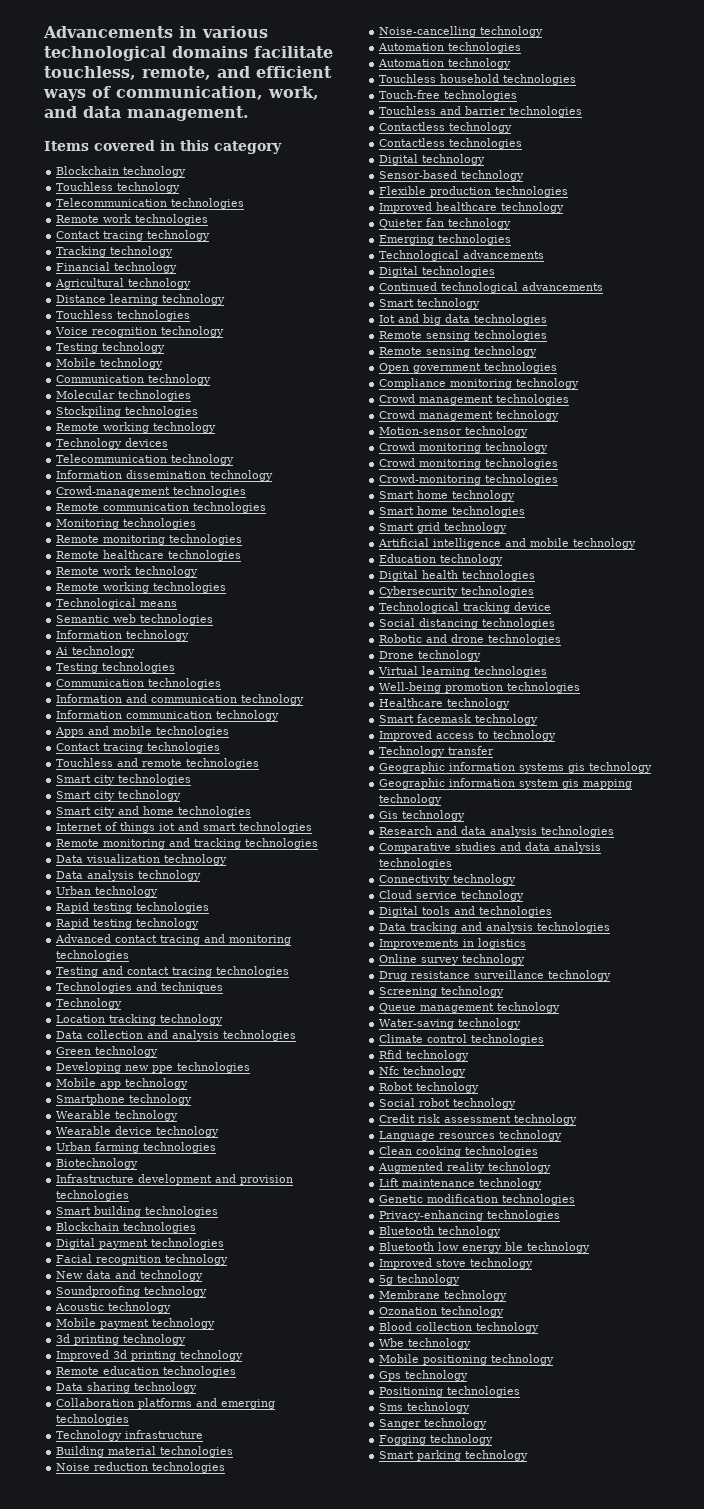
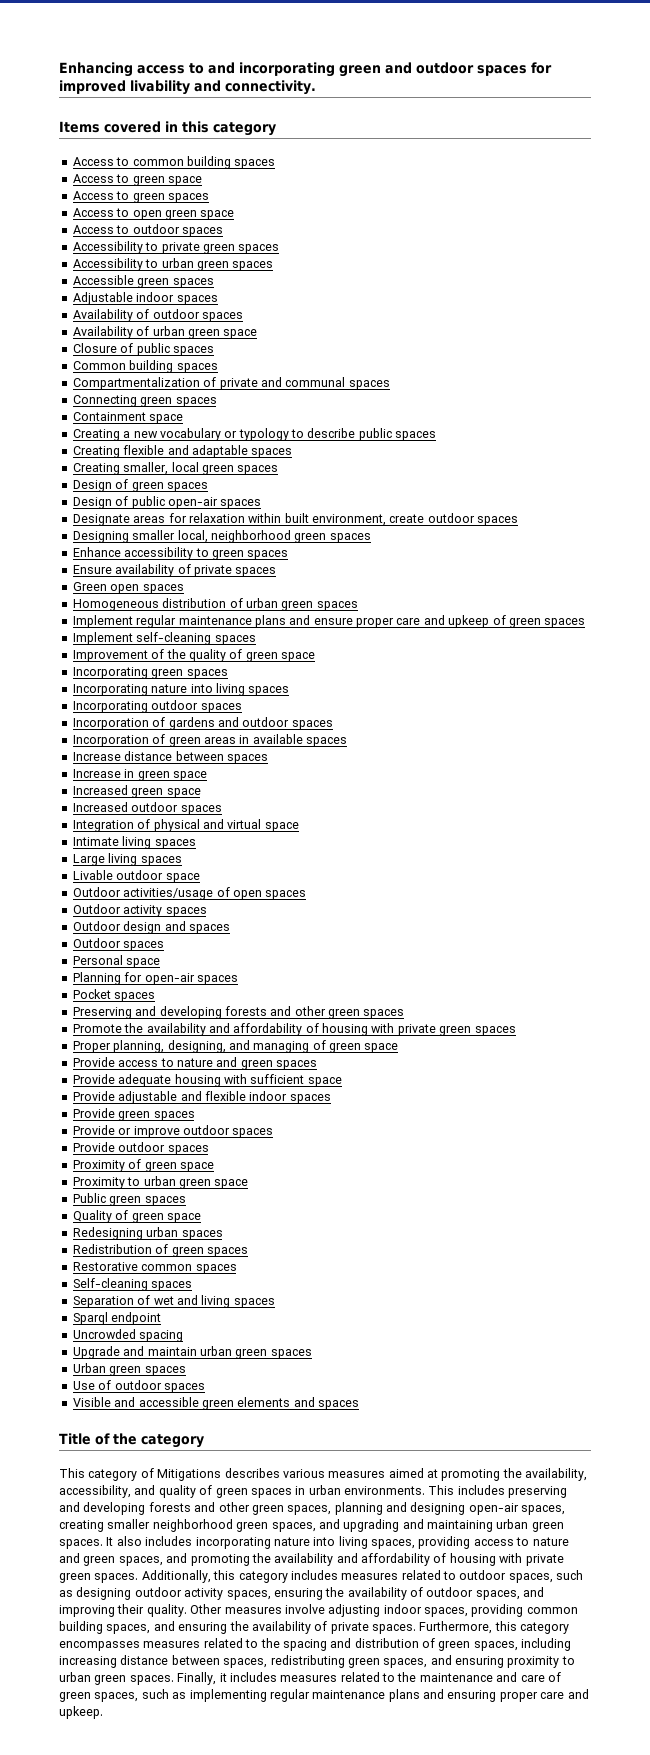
[43,26,268,38] [44,46,333,61] [44,66,332,80] [43,86,319,101] [44,106,249,121] Advancements in various technological domains facilitate touchless, remote, and efficient ways of communication, work, and data management. -> [59,62,552,77] [59,80,316,95] Enhancing access to and incorporating green and outdoor spaces for improved livability and connectivity.
[56,166,187,177] [56,182,181,193] [56,198,245,209] [56,214,209,225] [56,230,211,241] [56,246,174,257] [56,262,178,273] [55,278,192,289] [56,294,226,305] [56,310,191,321] [55,326,225,337] [56,342,166,353] [56,358,164,369] [56,374,212,385] [56,390,192,401] [56,406,199,417] [56,422,217,433] [56,438,169,449] [56,454,235,465] [56,470,274,481] [56,486,247,497] [56,502,267,513] [56,518,197,529] [56,534,243,545] [56,550,242,561] [56,566,199,577] [56,582,227,593] [56,598,178,609] [56,614,214,625] [56,630,190,641] [55,646,136,657] [56,662,176,673] [56,678,222,689] [56,694,305,705] [56,710,280,721] [55,726,230,737] [56,742,221,753] [56,758,260,769] [56,774,192,785] [56,790,182,801] [56,806,252,817] [56,822,313,833] [56,838,319,849] [56,854,228,865] [56,870,202,881] [56,886,159,897] [56,902,210,913] [56,918,200,929] [55,934,292,945] [56,950,130,961] [56,966,290,977] [56,982,224,993] [56,998,123,1009] [56,1014,224,1025] [56,1030,297,1041] [56,1046,159,1057] [56,1062,251,1073] [56,1078,189,1089] [56,1094,193,1105] [56,1110,179,1121] [56,1126,220,1137] [56,1142,217,1153] [56,1158,139,1169] [56,1174,294,1185] [56,1190,130,1201] [56,1206,219,1217] [56,1222,197,1233] [56,1238,225,1249] [56,1254,229,1265] [56,1270,204,1281] [56,1286,208,1297] [55,1302,172,1313] [56,1318,216,1329] [56,1334,187,1345] [56,1350,244,1361] [56,1366,237,1377] [56,1382,198,1393] [56,1398,276,1409] [56,1414,130,1425] [56,1430,204,1441] [56,1446,234,1457] [56,1462,226,1473] [379,26,544,37] [378,42,522,53] [378,58,512,69] [379,74,577,85] [379,90,518,101] [379,106,583,117] [379,122,513,133] [379,138,523,149] [379,154,486,165] [379,170,525,181] [379,186,569,197] [379,202,565,213] [379,218,512,229] [379,234,512,245] [379,250,545,261] [379,266,496,277] [379,282,604,293] [379,298,481,309] [379,314,548,325] [379,330,548,341] [379,346,538,357] [379,362,558,373] [379,378,580,389] [379,394,570,405] [379,410,560,421] [379,426,529,437] [379,442,549,453] [379,458,559,469] [379,474,559,485] [379,490,516,501] [379,506,526,517] [379,522,508,533] [378,538,637,549] [379,554,504,565] [379,570,536,581] [379,586,535,597] [379,602,552,613] [379,618,556,629] [379,634,562,645] [379,650,482,661] [378,666,548,677] [379,682,581,693] [379,698,511,709] [379,714,539,725] [379,730,557,741] [379,746,495,757] [379,762,653,773] [379,778,633,789] [379,794,443,805] [379,810,466,821] [379,826,615,837] [379,842,602,853] [379,858,453,869] [379,874,517,885] [379,890,525,901] [379,906,553,917] [379,922,611,933] [379,938,527,949] [379,954,526,965] [379,970,612,981] [379,986,505,997] [379,1002,561,1013] [379,1018,522,1029] [379,1034,545,1045] [379,1050,470,1061] [379,1066,467,1077] [379,1082,480,1093] [379,1098,517,1109] [379,1114,578,1125] [379,1130,563,1141] [379,1146,539,1157] [378,1162,552,1173] [379,1178,543,1189] [379,1194,576,1205] [379,1210,561,1221] [379,1226,502,1237] [379,1242,591,1253] [379,1258,534,1269] [379,1274,461,1285] [379,1290,508,1301] [379,1306,505,1317] [379,1322,540,1333] [379,1338,472,1349] [379,1354,555,1365] [379,1370,469,1381] [379,1386,521,1397] [379,1402,471,1413] [379,1418,488,1429] [379,1434,494,1445] [379,1450,529,1461] Blockchain technology // Touchless technology // Telecommunication technologies // Remote work technologies // Contact tracing technology // Tracking technology // Financial technology // Agricultural technology // Distance learning technology // Touchless technologies // Voice recognition technology // Testing technology // Mobile technology // Communication technology // Molecular technologies // Stockpiling technologies // Remote working technology // Technology devices // Telecommunication technology // Information dissemination technology // Crowd-management technologies // Remote communication technologies // Monitoring technologies // Remote monitoring technologies // Remote healthcare technologies // Remote work technology // Remote working technologies // Technological means // Semantic web technologies // Information technology // Ai technology // Testing technologies // Communication technologies // Information and communication technology // Information communication technology // Apps and mobile technologies // Contact tracing technologies // Touchless and remote technologies // Smart city technologies // Smart city technology // Smart city and home technologies // Internet of things iot and smart technologies // Remote monitoring and tracking technologies // Data visualization technology // Data analysis technology // Urban technology // Rapid testing technologies // Rapid testing technology // Advanced contact tracing and monitoring technologies // Testing and contact tracing technologies // Technologies and techniques // Technology // Location tracking technology // Data collection and analysis technologies // Green technology // Developing new ppe technologies // Mobile app technology // Smartphone technology // Wearable technology // Wearable device technology // Urban farming technologies // Biotechnology // Infrastructure development and provision technologies // Smart building technologies // Blockchain technologies // Digital payment technologies // Facial recognition technology // New data and technology // Soundproofing technology // Acoustic technology // Mobile payment technology // 3d printing technology // Improved 3d printing technology // Remote education technologies // Data sharing technology // Collaboration platforms and emerging technologies // Technology infrastructure // Building material technologies // Noise reduction technologies // Noise-cancelling technology // Automation technologies // Automation technology // Touchless household technologies // Touch-free technologies // Touchless and barrier technologies // Contactless technology // Contactless technologies // Digital technology // Sensor-based technology // Flexible production technologies // Improved healthcare technology // Quieter fan technology // Emerging technologies // Technological advancements // Digital technologies // Continued technological advancements // Smart technology // Iot and big data technologies // Remote sensing technologies // Remote sensing technology // Open government technologies // Compliance monitoring technology // Crowd management technologies // Crowd management technology // Motion-sensor technology // Crowd monitoring technology // Crowd monitoring technologies // Crowd-monitoring technologies // Smart home technology // Smart home technologies // Smart grid technology // Artificial intelligence and mobile technology // Education technology // Digital health technologies // Cybersecurity technologies // Technological tracking device // Social distancing technologies // Robotic and drone technologies // Drone technology // Virtual learning technologies // Well-being promotion technologies // Healthcare technology // Smart facemask technology // Improved access to technology // Technology transfer // Geographic information systems gis technology // Geographic information system gis mapping technology // Gis technology // Research and data analysis technologies // Comparative studies and data analysis technologies // Connectivity technology // Cloud service technology // Digital tools and technologies // Data tracking and analysis technologies // Improvements in logistics // Online survey technology // Drug resistance surveillance technology // Screening technology // Queue management technology // Water-saving technology // Climate control technologies // Rfid technology // Nfc technology // Robot technology // Social robot technology // Credit risk assessment technology // Language resources technology // Clean cooking technologies // Augmented reality technology // Lift maintenance technology // Genetic modification technologies // Privacy-enhancing technologies // Bluetooth technology // Bluetooth low energy ble technology // Improved stove technology // 5g technology // Membrane technology // Ozonation technology // Blood collection technology // Wbe technology // Mobile positioning technology // Gps technology // Positioning technologies // Sms technology // Sanger technology // Fogging technology // Smart parking technology -> [72,156,276,169] [72,174,202,186] [72,191,209,203] [72,208,235,220] [72,224,223,237] [72,241,280,254] [72,258,274,271] [72,275,214,288] [72,292,218,305] [72,309,243,322] [72,326,258,339] [72,343,214,356] [72,360,218,373] [72,377,390,390] [72,395,217,407] [72,412,184,424] [72,428,437,441] [72,445,293,458] [72,462,279,475] [72,479,208,492] [72,496,262,509] [72,513,519,526] [72,530,371,543] [72,547,289,560] [72,564,277,577] [72,582,184,594] [72,598,358,611] [72,615,586,628] [72,632,256,645] [72,649,315,662] [72,667,228,679] [72,683,290,696] [72,700,242,713] [72,717,333,730] [72,734,347,747] [72,751,268,764] [72,769,207,781] [72,785,201,798] [72,802,222,815] [72,819,299,832] [72,836,196,849] [72,853,182,866] [72,870,200,883] [72,887,307,900] [72,904,207,917] [72,921,230,934] [72,938,165,951] [72,955,161,968] [72,972,238,985] [72,989,156,1002] [72,1006,405,1019] [72,1023,516,1036] [72,1040,399,1053] [72,1057,317,1070] [72,1074,342,1087] [72,1091,331,1104] [72,1108,195,1121] [72,1125,274,1138] [72,1142,209,1155] [72,1159,214,1172] [72,1176,249,1189] [72,1193,186,1206] [72,1210,201,1223] [72,1227,223,1240] [72,1244,248,1257] [72,1262,237,1274] [72,1278,193,1291] [72,1295,275,1308] [72,1312,162,1325] [72,1329,184,1342] [72,1346,312,1359] [72,1363,186,1376] [72,1380,205,1393] [72,1397,359,1410] [59,1433,204,1448] [59,1468,588,1481] [59,1485,568,1498] [59,1502,566,1515] [59,1519,564,1532] [59,1536,569,1549] [59,1553,564,1566] [59,1570,584,1583] [59,1587,545,1600] [59,1604,578,1617] [59,1621,570,1634] [59,1638,572,1651] [59,1655,575,1668] [59,1672,561,1685] [59,1689,589,1702] [59,1706,103,1719] Access to common building spaces // Access to green space // Access to green spaces // Access to open green space // Access to outdoor spaces // Accessibility to private green spaces // Accessibility to urban green spaces // Accessible green spaces // Adjustable indoor spaces // Availability of outdoor spaces // Availability of urban green space // Closure of public spaces // Common building spaces // Compartmentalization of private and communal spaces // Connecting green spaces // Containment space // Creating a new vocabulary or typology to describe public spaces // Creating flexible and adaptable spaces // Creating smaller, local green spaces // Design of green spaces // Design of public open-air spaces // Designate areas for relaxation within built environment, create outdoor spaces // Designing smaller local, neighborhood green spaces // Enhance accessibility to green spaces // Ensure availability of private spaces // Green open spaces // Homogeneous distribution of urban green spaces // Implement regular maintenance plans and ensure proper care and upkeep of green spaces // Implement self-cleaning spaces // Improvement of the quality of green space // Incorporating green spaces // Incorporating nature into living spaces // Incorporating outdoor spaces // Incorporation of gardens and outdoor spaces // Incorporation of green areas in available spaces // Increase distance between spaces // Increase in green space // Increased green space // Increased outdoor spaces // Integration of physical and virtual space // Intimate living spaces // Large living spaces // Livable outdoor space // Outdoor activities/usage of open spaces // Outdoor activity spaces // Outdoor design and spaces // Outdoor spaces // Personal space // Planning for open-air spaces // Pocket spaces // Preserving and developing forests and other green spaces // Promote the availability and affordability of housing with private green spaces // Proper planning, designing, and managing of green space // Provide access to nature and green spaces // Provide adequate housing with sufficient space // Provide adjustable and flexible indoor spaces // Provide green spaces // Provide or improve outdoor spaces // Provide outdoor spaces // Proximity of green space // Proximity to urban green space // Public green spaces // Quality of green space // Redesigning urban spaces // Redistribution of green spaces // Restorative common spaces // Self-cleaning spaces // Separation of wet and living spaces // Sparql endpoint // Uncrowded spacing // Upgrade and maintain urban green spaces // Urban green spaces // Use of outdoor spaces // Visible and accessible green elements and spaces // Title of the category // This category of Mitigations describes various measures aimed at promoting the availability, accessibility, and quality of green spaces in urban environments. This includes preserving and developing forests and other green spaces, planning and designing open-air spaces, creating smaller neighborhood green spaces, and upgrading and maintaining urban green spaces. It also includes incorporating nature into living spaces, providing access to nature and green spaces, and promoting the availability and affordability of housing with private green spaces. Additionally, this category includes measures related to outdoor spaces, such as designing outdoor activity spaces, ensuring the availability of outdoor spaces, and improving their quality. Other measures involve adjusting indoor spaces, providing common building spaces, and ensuring the availability of private spaces. Furthermore, this category encompasses measures related to the spacing and distribution of green spaces, including increasing distance between spaces, redistributing green spaces, and ensuring proximity to urban green spaces. Finally, it includes measures related to the maintenance and care of green spaces, such as implementing regular maintenance plans and ensuring proper care and upkeep.

